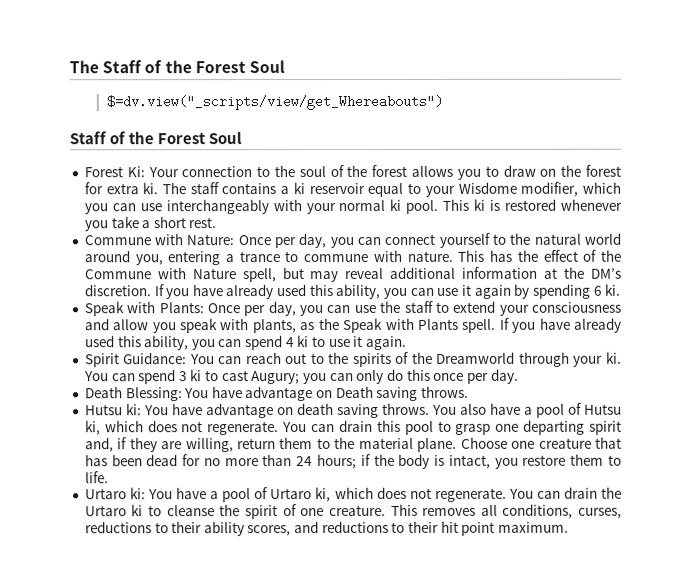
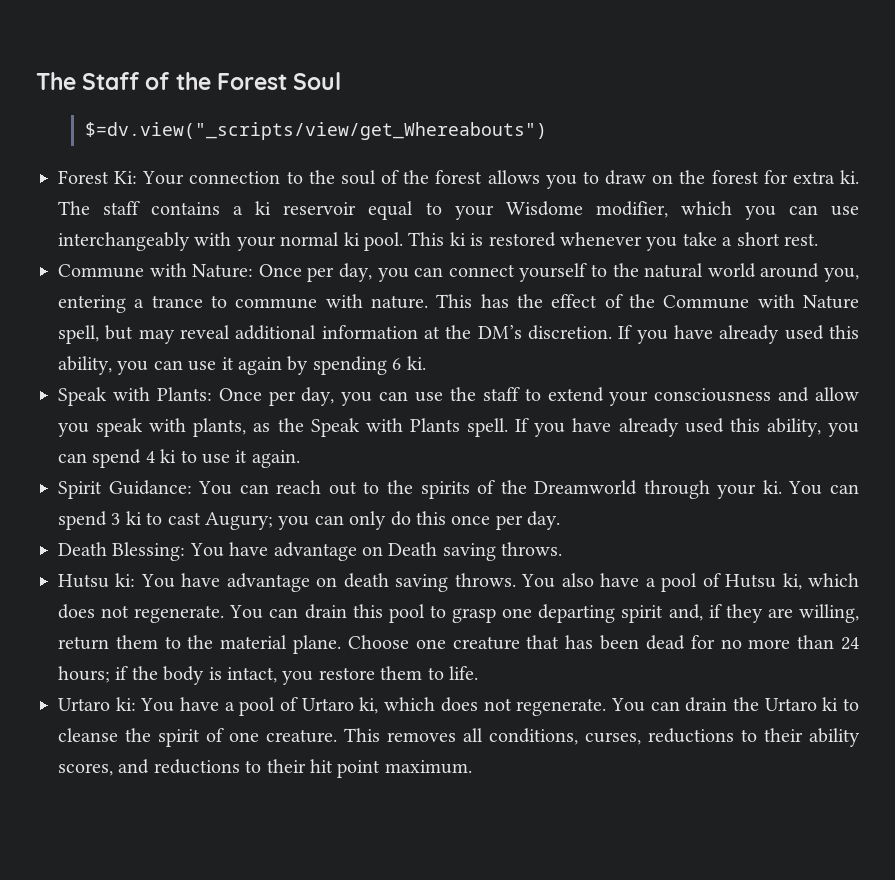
[69,131,243,145] // Staff of the Forest Soul -> (548, 131) none

